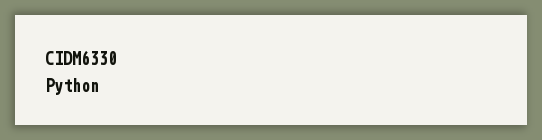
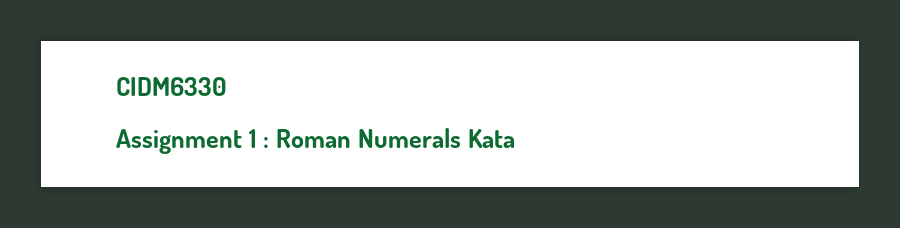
[45,78,99,95] Python -> [116,128,516,154] Assignment 1 : Roman Numerals Kata

